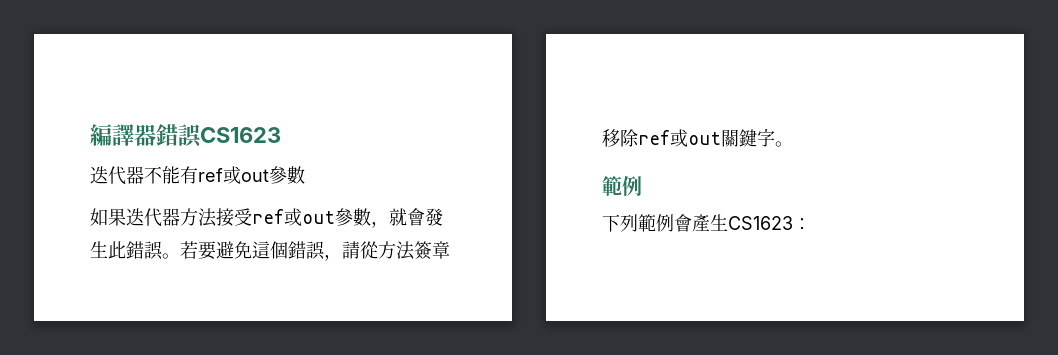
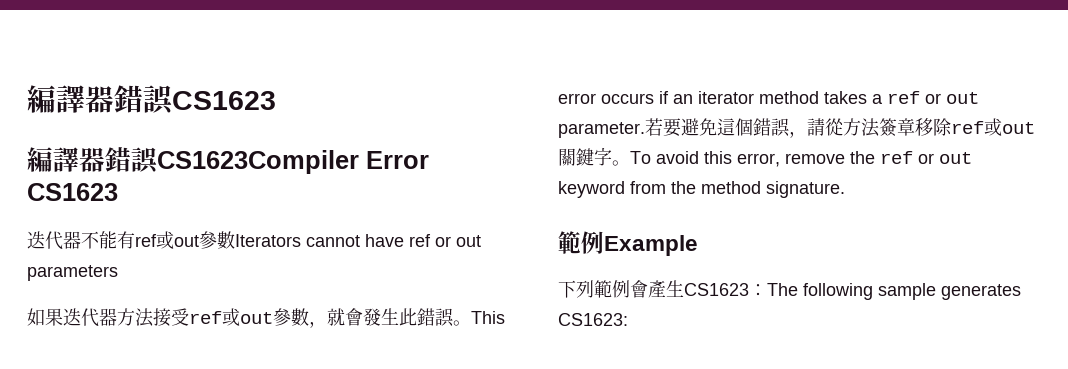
(281, 135) none -> [27,147,429,174] [27,183,118,201] // 編譯器錯誤CS1623Compiler Error CS1623
(305, 175) none -> [235,234,481,247] [27,265,118,281] Iterators cannot have ref or out parameters
(180, 256) none -> [471,311,505,324] [558,91,979,104] [558,122,645,138] This error occurs if an iterator method takes a ref or out parameter.
[602,175,642,196] // 範例 -> [630,151,972,167] [558,181,845,198] [558,231,698,256] To avoid this error, remove the ref or out keyword from the method signature. // 範例Example
(811, 224) none -> [767,283,1021,300] [558,313,628,326] The following sample generates CS1623:

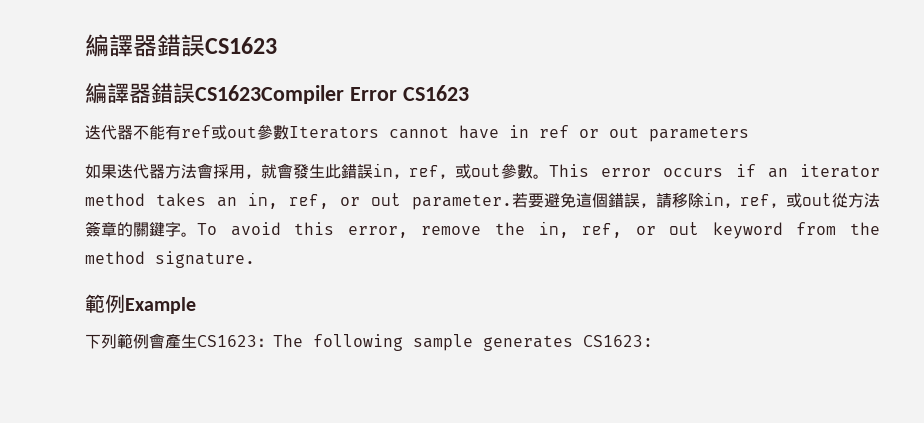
(404, 240) none -> [509,125,529,138] in
[153,308,454,328] 接受ref或out參數，就會發生此錯誤 -> [197,163,533,179] 會採用，就會發生此錯誤in，ref，或out參數
[872,91,920,104] a ref -> [217,192,329,209] an in, ref,
[825,118,1035,137] 從方法簽章移除ref或out -> [672,192,880,208] [85,221,133,237] 移除in，ref，或out從方法簽章的
[880,151,913,164] ref -> [538,221,623,238] in, ref,

